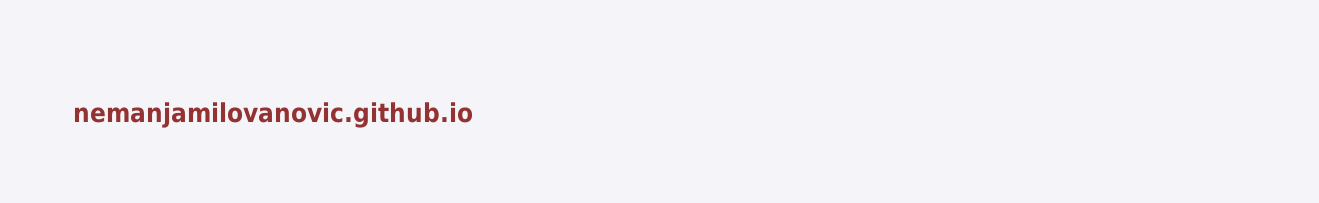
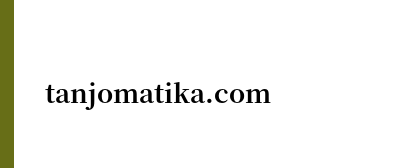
[73,102,473,128] nemanjamilovanovic.github.io -> [45,82,271,110] tanjomatika.com

